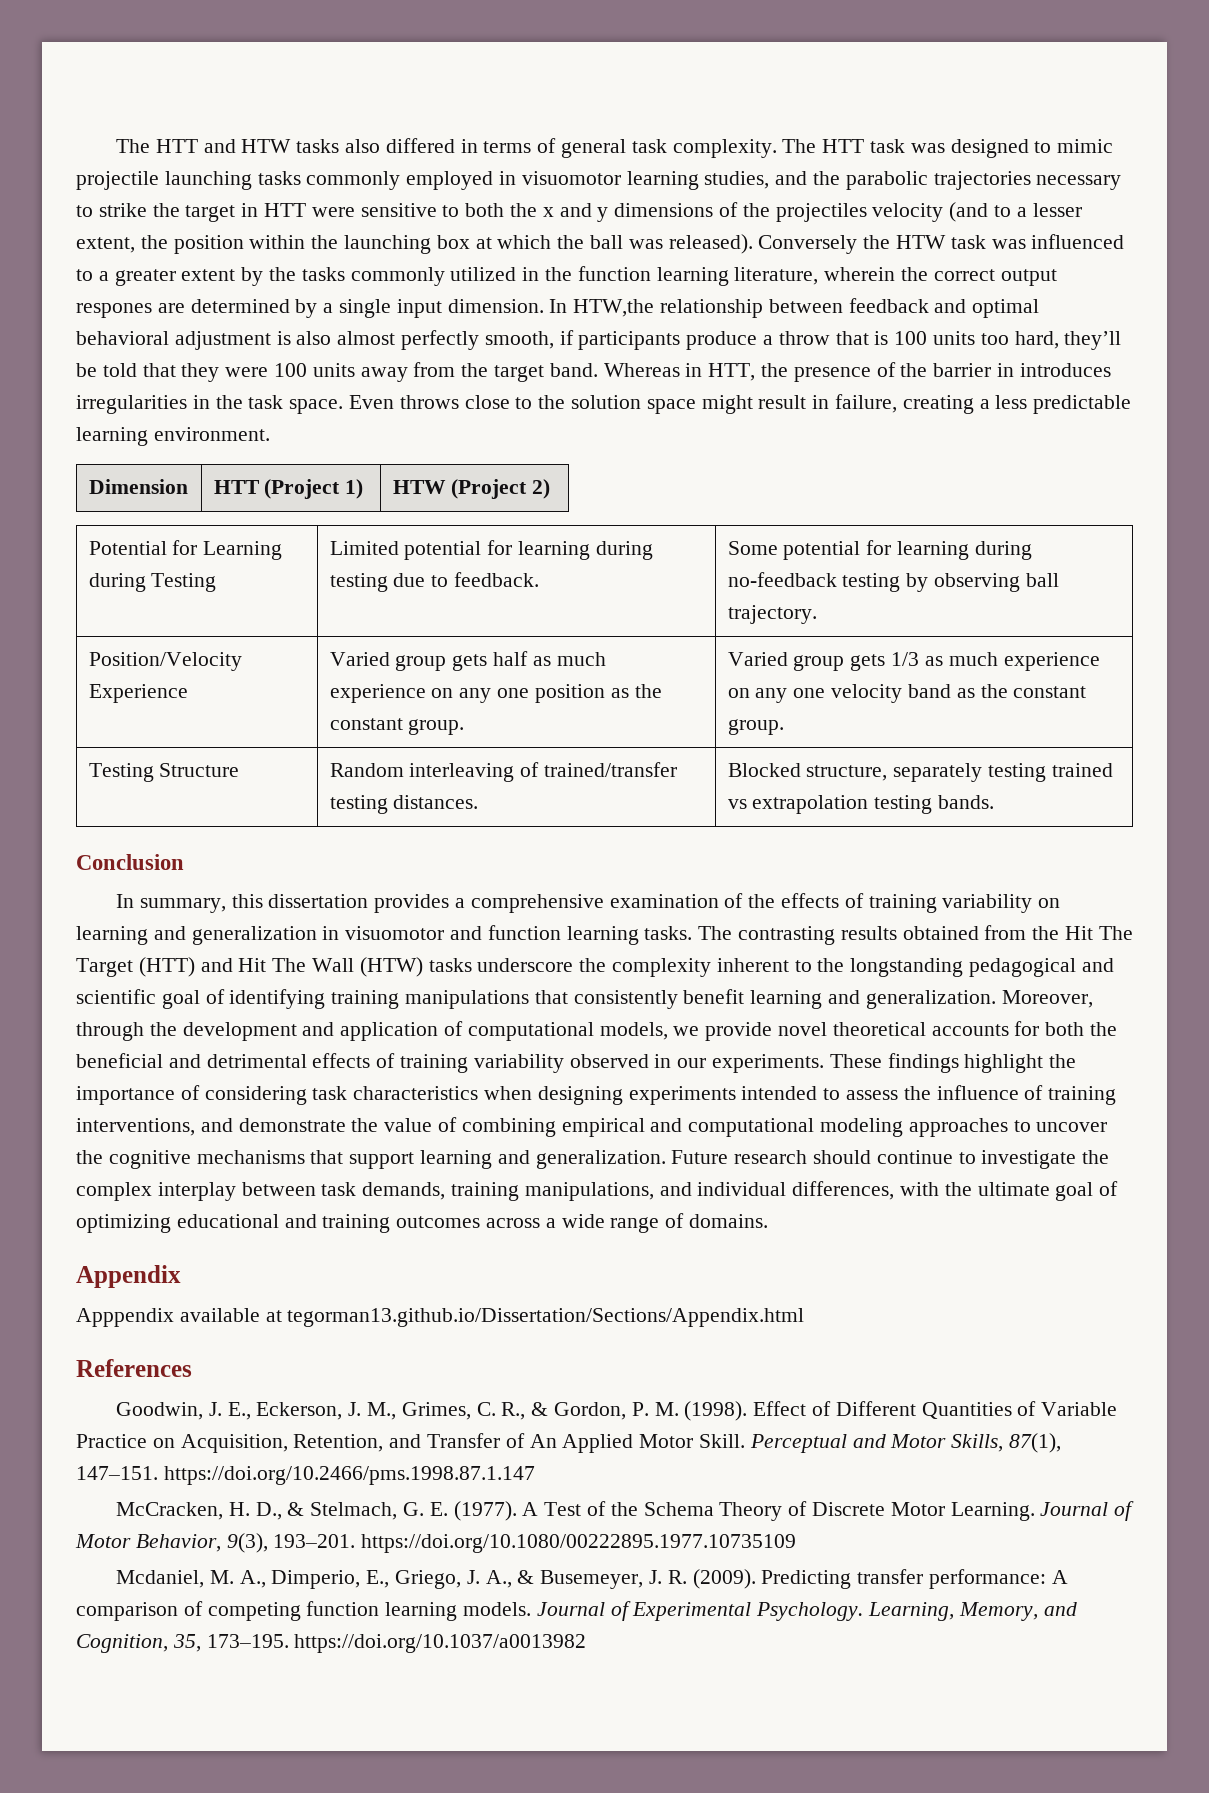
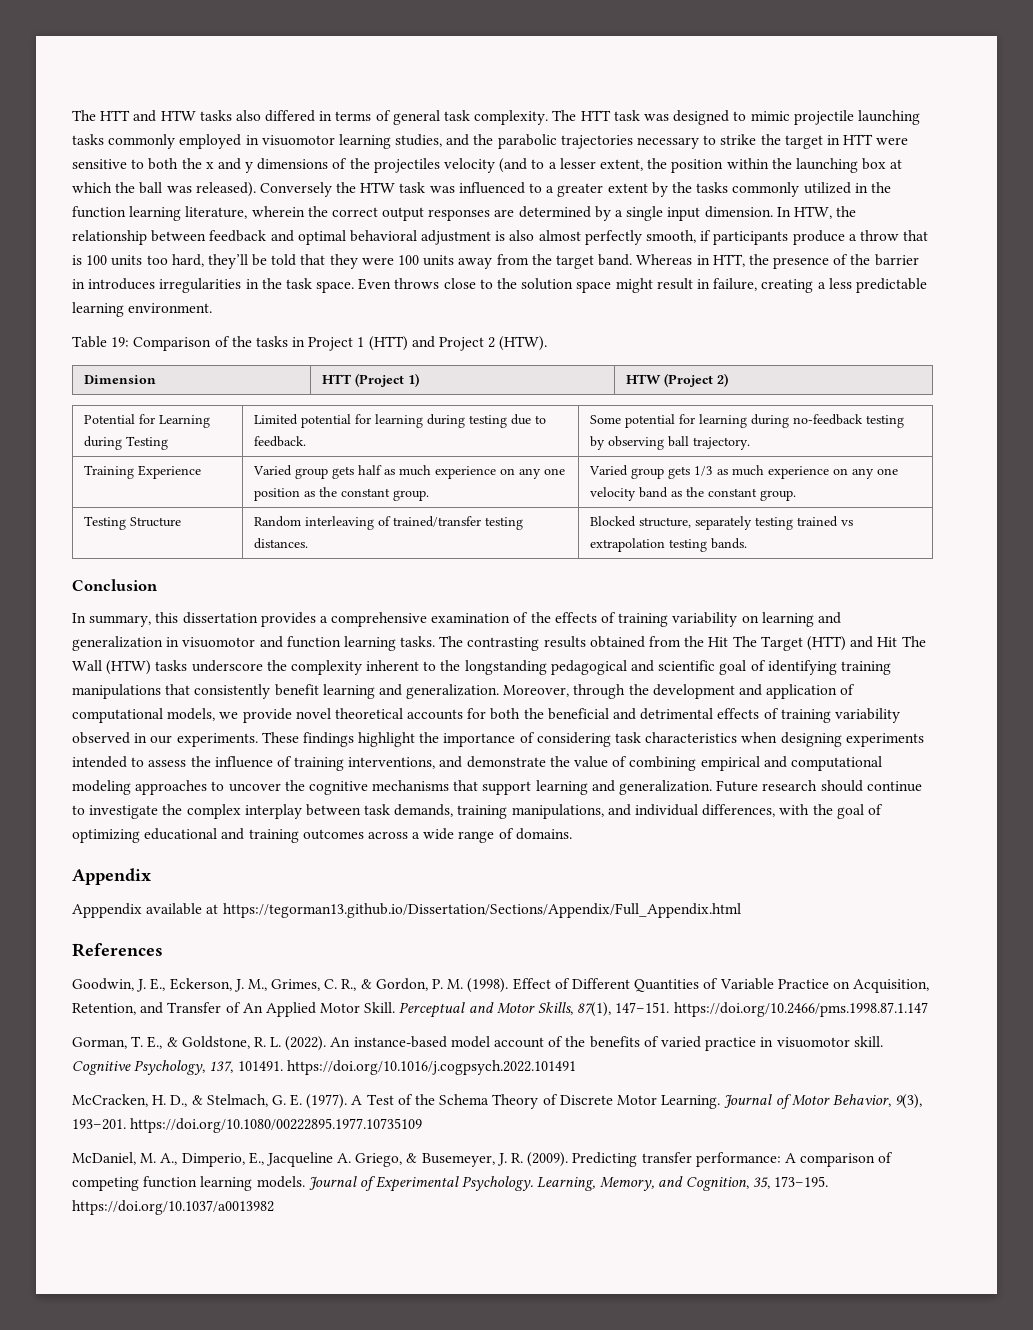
[76,303,152,318] respones -> [428,209,491,221] responses
[573,299,655,317] HTW,the -> [793,206,857,219] HTW, the
(270, 434) none -> [72,336,548,351] // Table 19: Comparison of the tasks in Project 1 (HTT) and Project 2 (HTW).
[88,652,242,671] Position/Velocity -> [83,465,134,479] Training
[977,1182,1050,1196] ultimate -> (833, 809) none
[287,1308,805,1327] tegorman13.github.io/Dissertation/Sections/Appendix.html -> [222,903,741,918] https://tegorman13.github.io/Dissertation/Sections/Appendix/Full_Appendix.html
(535, 1475) none -> [72,1036,883,1051] [72,1060,576,1075] // Gorman, T. E., & Goldstone, R. L. (2022). An instance-based model account of the benefits of varied practice in visuomotor skill. Cognitive Psychology, 137, 101491. https://doi.org/10.1016/j.cogpsych.2022.101491
[115,1570,204,1588] Mcdaniel, -> [72,1152,136,1165] McDaniel,
[394,1570,512,1589] Griego, J. A., -> [265,1152,403,1167] Jacqueline A. Griego,

